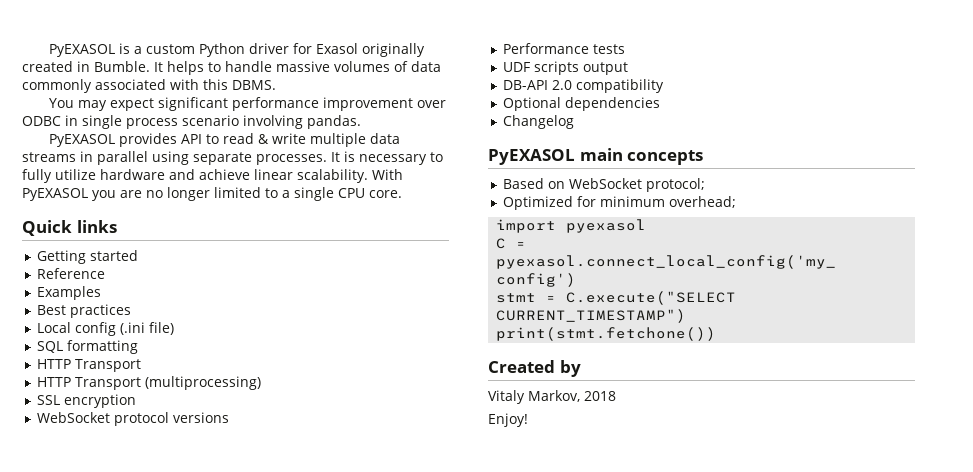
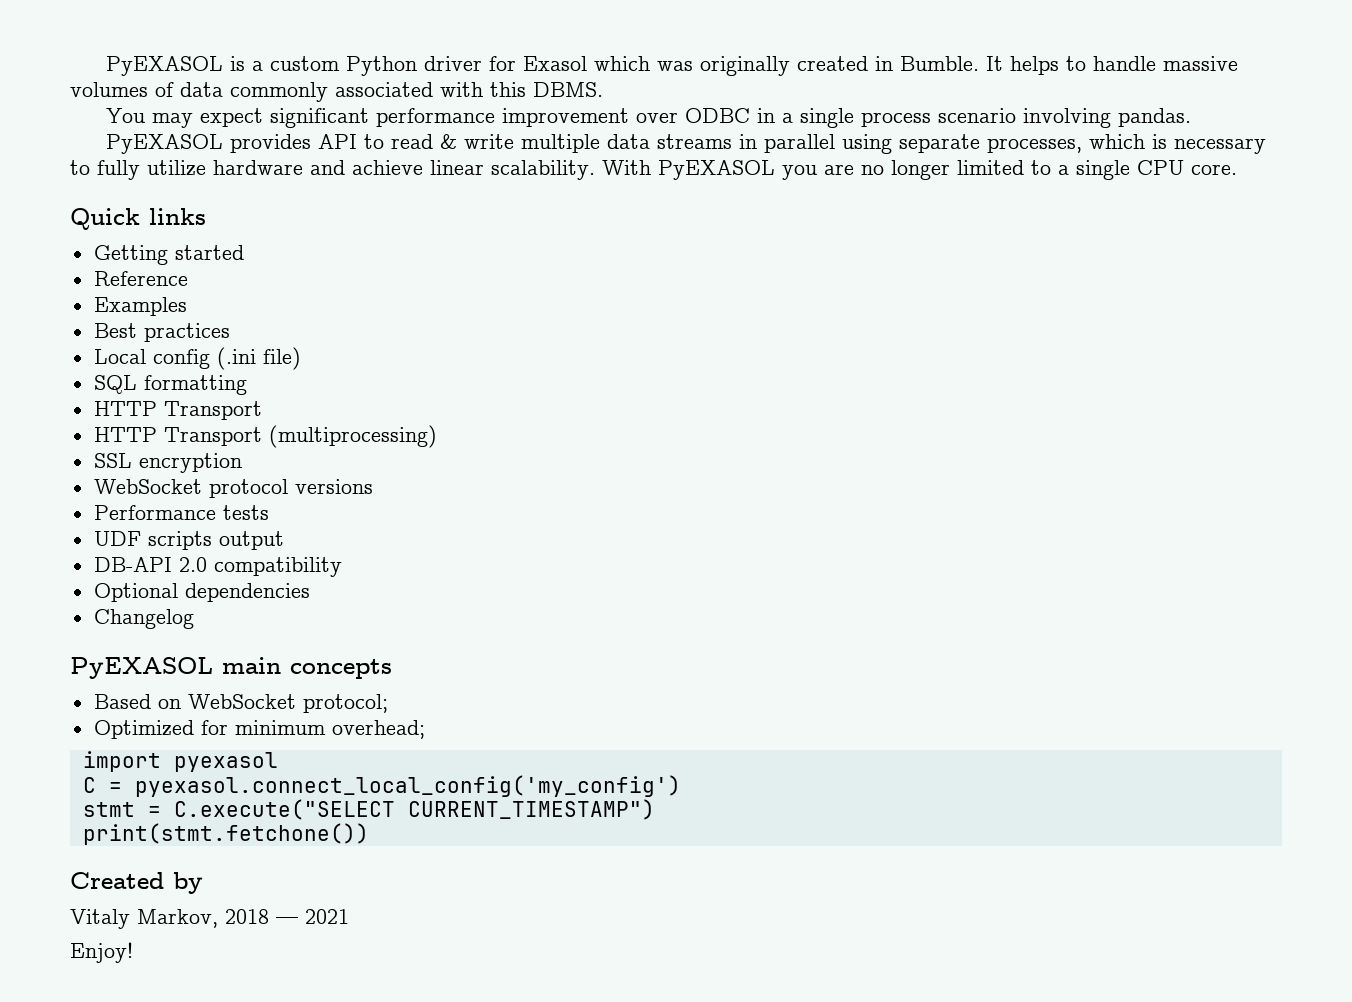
(359, 48) none -> [594,56,694,71] which was
(78, 120) none -> [782,113,794,123] a
[256,152,340,165] processes. It -> [987,134,1146,153] processes, which
(616, 396) none -> [276,909,349,924] — 2021

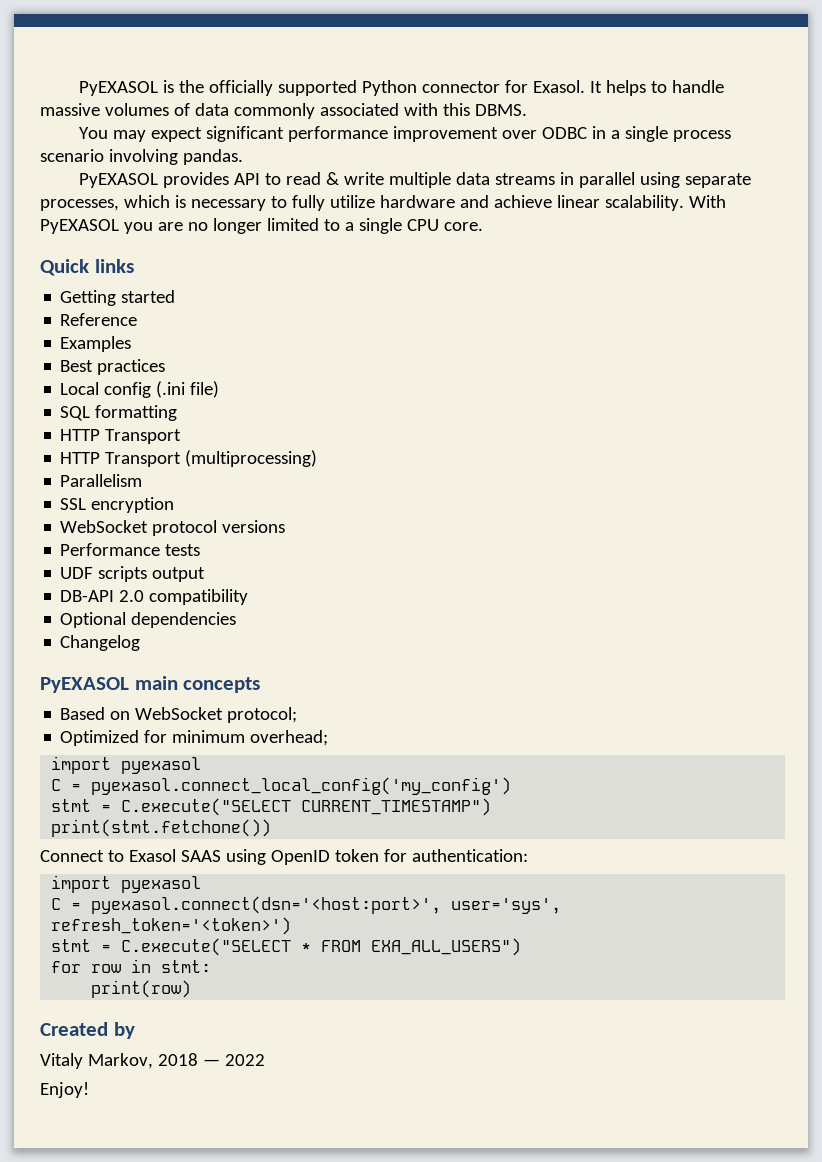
[252,56,980,76] a custom Python driver for Exasol which was originally created in Bumble. -> [179,80,586,96] the officially supported Python connector for Exasol.
(437, 436) none -> [60,474,143,487] // Parallelism
(369, 834) none -> [40,849,528,865] [51,875,202,893] [51,896,562,914] [51,917,292,935] [51,938,522,956] [51,959,212,973] [91,980,192,998] // Connect to Exasol SAAS using OpenID token for authentication: // import pyexasol // C = pyexasol.connect(dsn='<host:port>', user='sys', refresh_token='<token>') // stmt = C.execute("SELECT * FROM EXA_ALL_USERS") // for row in stmt: // print(row)
[305,909,349,924] 2021 -> [224,1054,265,1066] 2022

